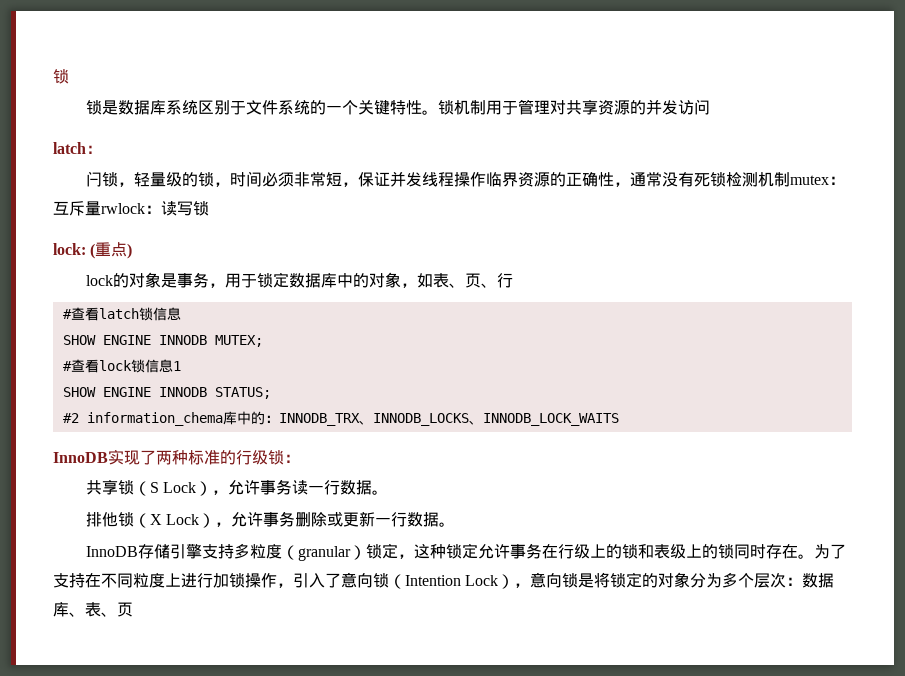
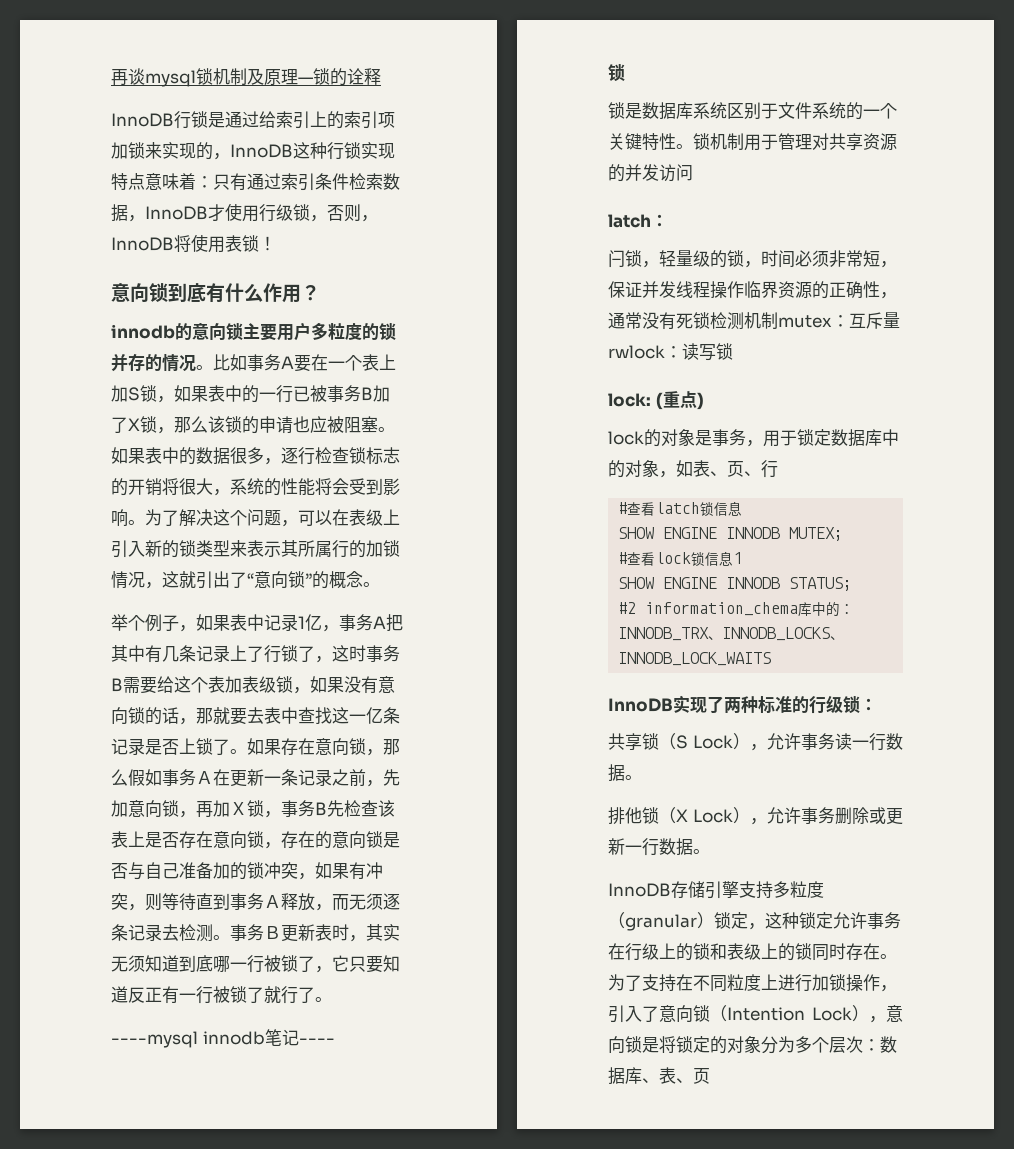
(53, 76) none -> [111,68,381,87] [111,111,395,129] [111,142,395,160] [111,173,400,191] [111,203,378,222] [111,234,276,253] [111,283,320,303] [111,322,396,341] [111,353,396,372] [111,385,390,403] [111,416,395,434] [111,447,400,465] [111,478,400,496] [111,509,400,527] [111,540,400,558] [111,571,380,589] [111,614,403,632] [111,645,400,663] [111,676,395,694] [111,707,400,725] [111,738,400,756] [111,769,400,787] [111,800,395,818] [111,831,400,849] [111,862,383,880] [111,893,400,911] [111,924,400,942] [111,955,400,973] [111,986,332,1004] [111,1029,335,1048] 再谈mysql锁机制及原理—锁的诠释 // InnoDB行锁是通过给索引上的索引项加锁来实现的，InnoDB这种行锁实现特点意味着：只有通过索引条件检索数据，InnoDB才使用行级锁，否则，InnoDB将使用表锁！ // 意向锁到底有什么作用？ // innodb的意向锁主要用户多粒度的锁并存的情况。比如事务A要在一个表上加S锁，如果表中的一行已被事务B加了X锁，那么该锁的申请也应被阻塞。如果表中的数据很多，逐行检查锁标志的开销将很大，系统的性能将会受到影响。为了解决这个问题，可以在表级上引入新的锁类型来表示其所属行的加锁情况，这就引出了“意向锁”的概念。 // 举个例子，如果表中记录1亿，事务A把其中有几条记录上了行锁了，这时事务B需要给这个表加表级锁，如果没有意向锁的话，那就要去表中查找这一亿条记录是否上锁了。如果存在意向锁，那么假如事务Ａ在更新一条记录之前，先加意向锁，再加Ｘ锁，事务B先检查该表上是否存在意向锁，存在的意向锁是否与自己准备加的锁冲突，如果有冲突，则等待直到事务Ａ释放，而无须逐条记录去检测。事务Ｂ更新表时，其实无须知道到底哪一行被锁了，它只要知道反正有一行被锁了就行了。 // ----mysql innodb笔记---- //

